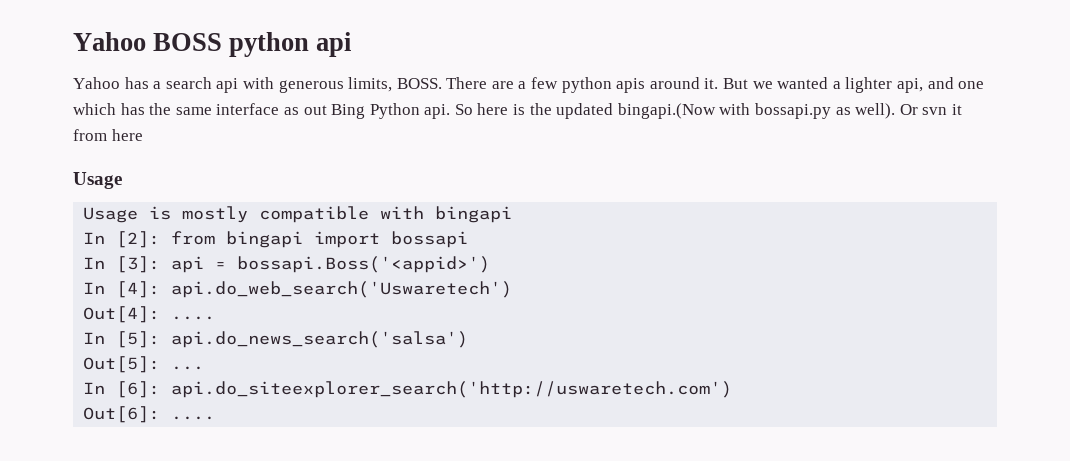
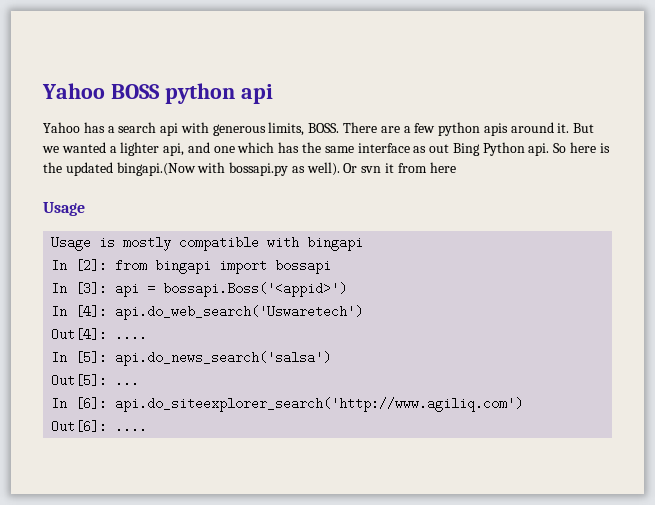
[171,381,733,398] api.do_siteexplorer_search('http://uswaretech.com') -> [115,397,524,412] api.do_siteexplorer_search('http://www.agiliq.com')

